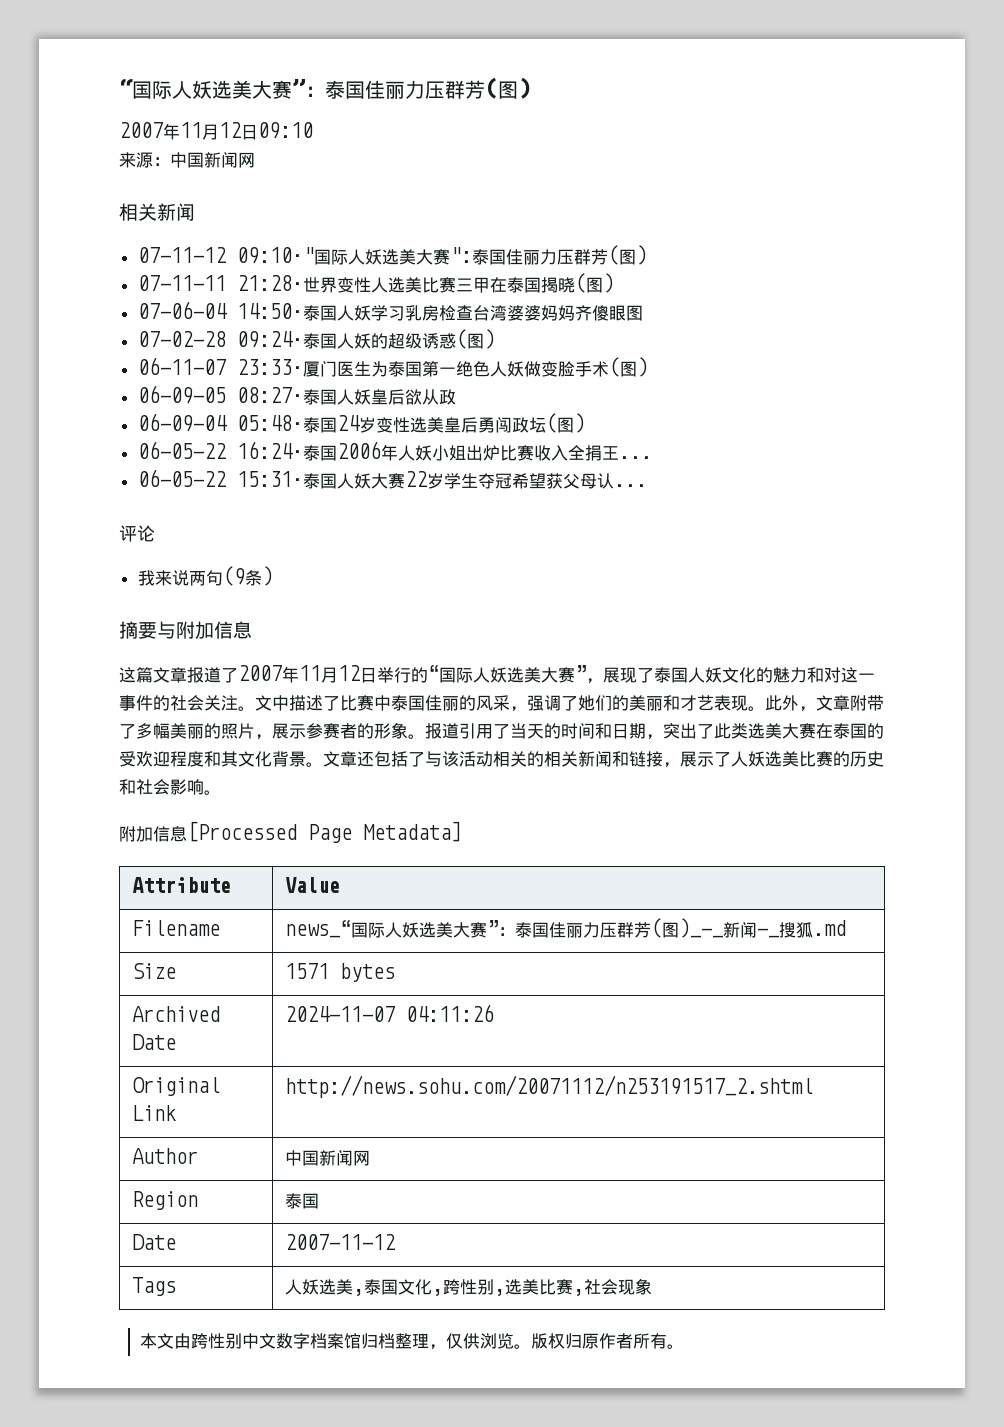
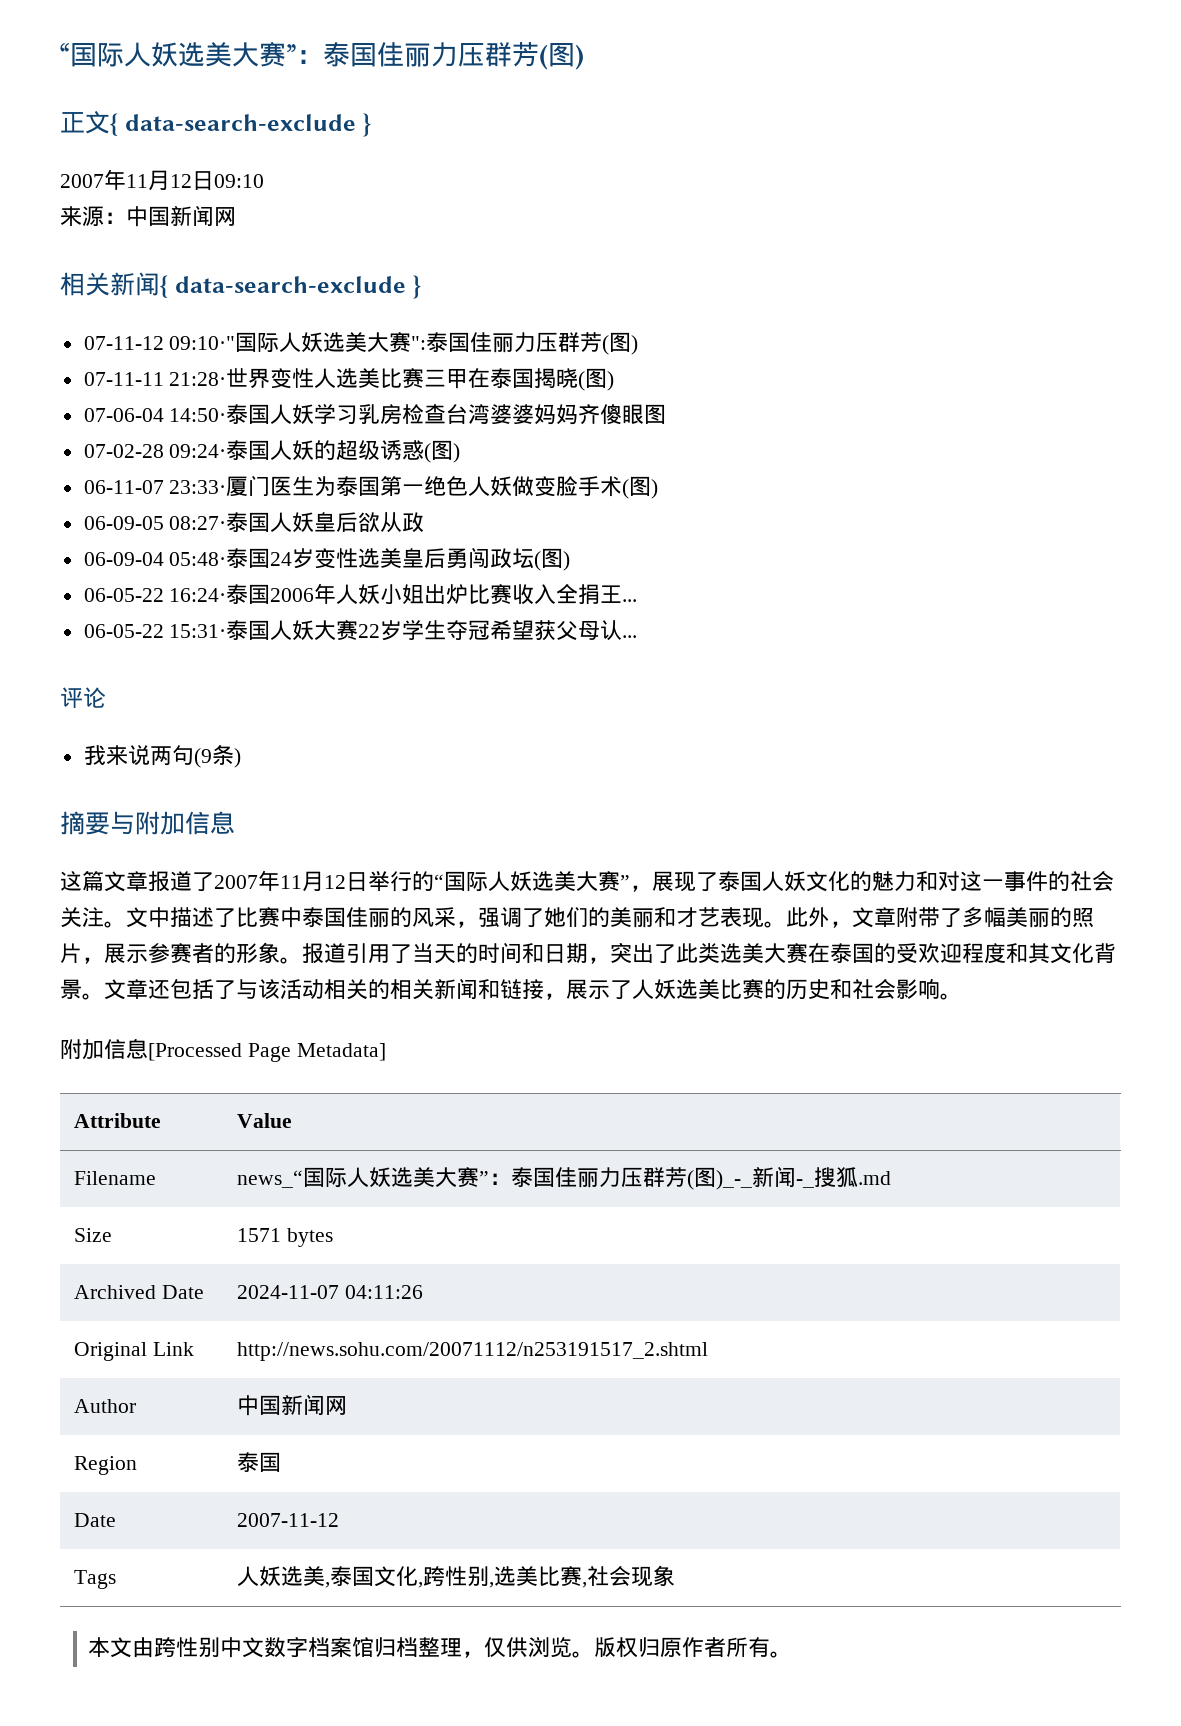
(531, 88) none -> [60,110,371,137] // 正文{ data-search-exclude }
(195, 212) none -> [160,275,421,299] { data-search-exclude }

